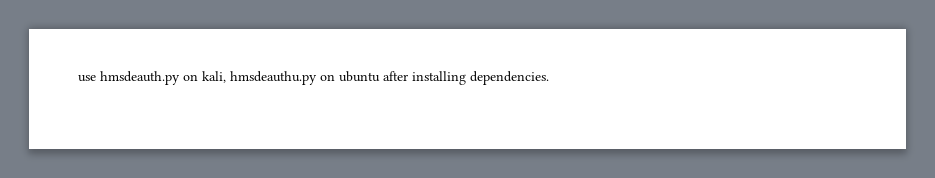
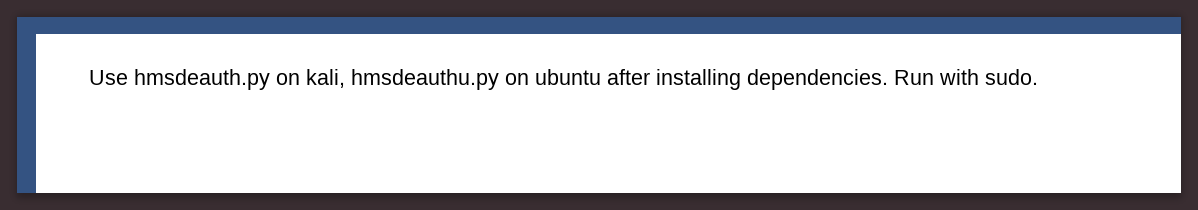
[78,75,96,82] use -> [89,70,128,85] Use
(549, 78) none -> [894,69,1038,85] Run with sudo.

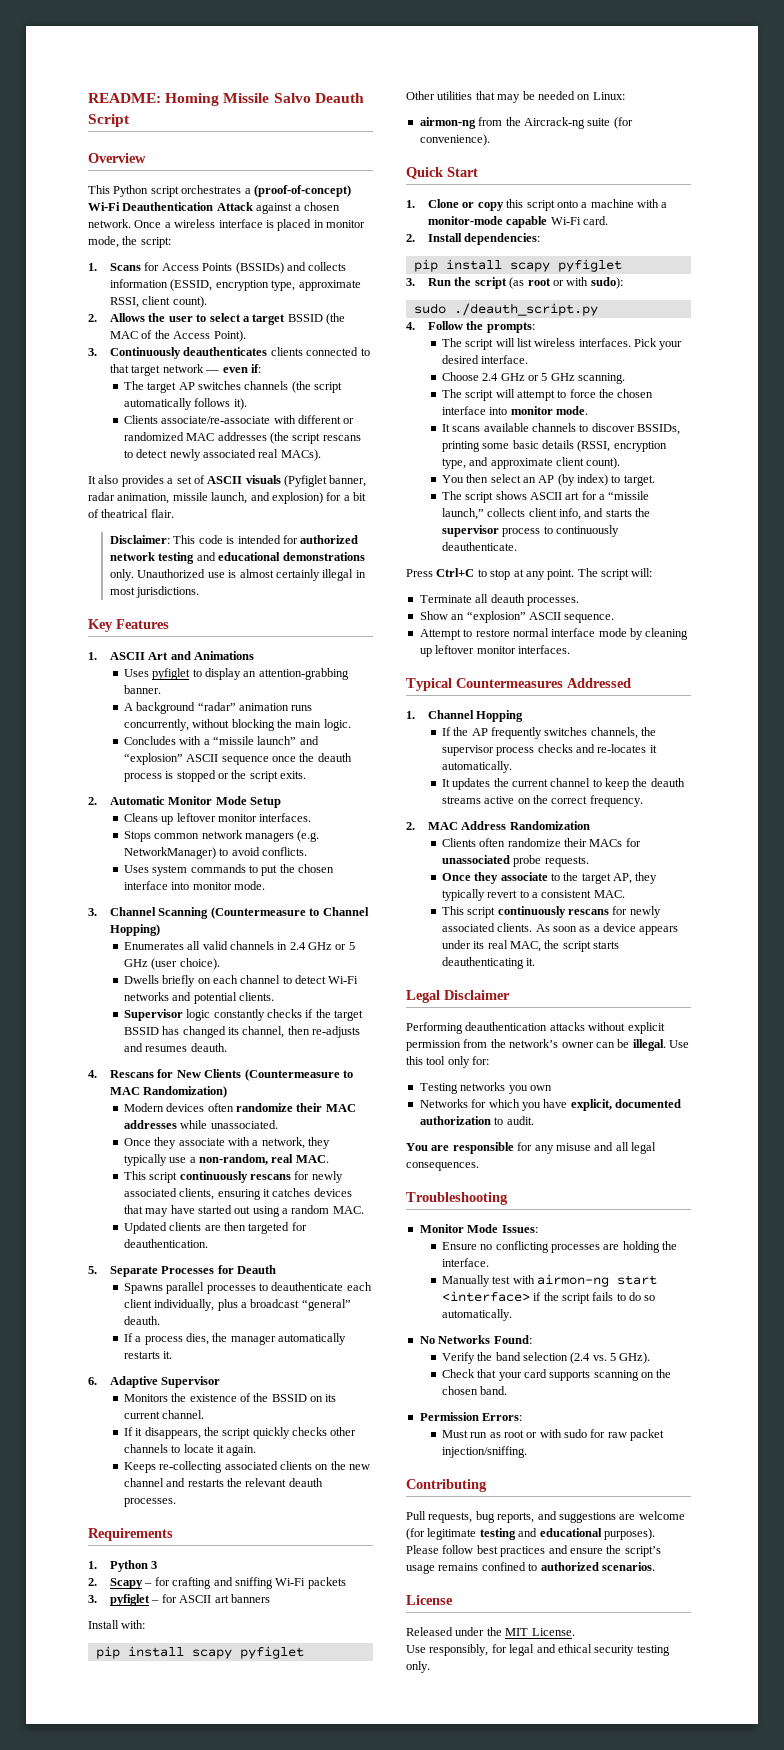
[89,69,1038,90] Use hmsdeauth.py on kali, hmsdeauthu.py on ubuntu after installing dependencies. Run with sudo. -> [88,93,364,106] [88,114,130,127] [88,153,146,163] [88,185,351,197] [88,202,340,214] [88,219,365,231] [88,236,171,248] [88,262,347,274] [110,279,361,291] [110,296,207,308] [88,313,346,325] [110,330,246,342] [88,347,370,359] [110,364,261,376] [123,381,343,393] [123,398,247,410] [123,415,355,424] [123,432,361,444] [123,449,321,461] [88,475,367,487] [88,492,366,504] [88,509,174,518] [110,535,359,544] [110,552,365,564] [110,569,366,581] [110,586,200,598] [88,619,169,632] [88,651,255,660] [123,668,349,680] [123,685,161,694] [123,702,313,714] [123,719,351,731] [123,736,319,745] [123,753,352,765] [123,770,307,782] [88,796,282,808] [123,813,312,825] [123,830,320,842] [123,847,307,859] [123,864,335,876] [123,881,265,890] [88,907,369,919] [110,924,161,936] [123,941,355,950] [123,958,220,970] [123,975,359,987] [123,992,274,1004] [123,1009,364,1021] [123,1026,361,1038] [123,1043,227,1052] [88,1069,353,1081] [110,1086,228,1098] [123,1103,356,1112] [123,1120,278,1129] [123,1137,331,1149] [123,1154,329,1166] [123,1171,343,1183] [123,1188,352,1200] [123,1205,364,1217] [123,1222,307,1234] [123,1239,208,1248] [88,1265,277,1277] [123,1282,372,1294] [123,1299,351,1311] [123,1316,160,1325] [123,1333,347,1345] [123,1351,173,1359] [88,1376,221,1388] [123,1393,337,1402] [123,1410,205,1419] [123,1427,357,1439] [123,1444,257,1456] [123,1461,371,1473] [123,1478,323,1487] [123,1498,176,1507] [88,1528,173,1541] [88,1560,158,1572] [88,1577,346,1589] [88,1594,270,1606] [88,1620,146,1629] [95,1646,304,1659] [406,91,625,103] [419,117,633,129] [419,134,490,146] [406,167,478,179] [406,199,668,211] [428,216,609,228] [406,233,541,245] [413,259,622,272] [406,277,623,289] [413,303,598,316] [406,321,535,333] [441,338,683,350] [441,355,529,364] [441,372,626,384] [441,389,654,401] [441,406,588,415] [441,423,681,435] [441,440,667,452] [441,457,621,469] [441,474,655,486] [441,491,650,503] [441,508,651,520] [441,525,619,537] [441,542,517,551] [406,568,653,580] [419,594,579,606] [419,611,615,623] [419,628,689,640] [419,645,570,657] [406,678,631,691] [406,710,524,722] [441,727,657,739] [441,744,657,756] [441,761,512,773] [441,778,685,790] [441,795,643,807] [406,821,590,830] [441,838,641,847] [441,855,589,867] [441,872,658,884] [441,889,625,901] [441,906,661,918] [441,923,679,935] [441,940,620,952] [441,957,536,969] [406,990,510,1003] [406,1022,665,1034] [406,1039,689,1051] [406,1056,490,1068] [419,1082,552,1094] [419,1099,681,1111] [419,1116,534,1125] [406,1142,656,1154] [406,1162,479,1171] [406,1192,508,1205] [419,1224,538,1233] [441,1241,678,1253] [441,1258,489,1267] [441,1274,657,1287] [441,1291,656,1304] [441,1309,512,1321] [419,1335,532,1344] [441,1352,651,1364] [441,1369,672,1381] [441,1386,508,1395] [419,1412,523,1421] [441,1429,665,1441] [441,1446,527,1458] [406,1479,487,1492] [406,1511,685,1523] [406,1528,655,1540] [406,1545,661,1557] [406,1562,655,1574] [406,1595,453,1605] [406,1627,575,1636] [406,1644,670,1656] [406,1661,430,1673] README: Homing Missile Salvo Deauth Script // Overview // This Python script orchestrates a (proof-of-concept) Wi-Fi Deauthentication Attack against a chosen network. Once a wireless interface is placed in monitor mode, the script: // 1. Scans for Access Points (BSSIDs) and collects information (ESSID, encryption type, approximate RSSI, client count). // 2. Allows the user to select a target BSSID (the MAC of the Access Point). // 3. Continuously deauthenticates clients connected to that target network — even if: // The target AP switches channels (the script automatically follows it). // Clients associate/re-associate with different or randomized MAC addresses (the script rescans to detect newly associated real MACs). // It also provides a set of ASCII visuals (Pyfiglet banner, radar animation, missile launch, and explosion) for a bit of theatrical flair. // Disclaimer: This code is intended for authorized network testing and educational demonstrations only. Unauthorized use is almost certainly illegal in most jurisdictions. // Key Features // 1. ASCII Art and Animations // Uses pyfiglet to display an attention-grabbing banner. // A background “radar” animation runs concurrently, without blocking the main logic. // Concludes with a “missile launch” and “explosion” ASCII sequence once the deauth process is stopped or the script exits. // 2. Automatic Monitor Mode Setup // Cleans up leftover monitor interfaces. // Stops common network managers (e.g. NetworkManager) to avoid conflicts. // Uses system commands to put the chosen interface into monitor mode. // 3. Channel Scanning (Countermeasure to Channel Hopping) // Enumerates all valid channels in 2.4 GHz or 5 GHz (user choice). // Dwells briefly on each channel to detect Wi-Fi networks and potential clients. // Supervisor logic constantly checks if the target BSSID has changed its channel, then re-adjusts and resumes deauth. // 4. Rescans for New Clients (Countermeasure to MAC Randomization) // Modern devices often randomize their MAC addresses while unassociated. // Once they associate with a network, they typically use a non-random, real MAC. // This script continuously rescans for newly associated clients, ensuring it catches devices that may have started out using a random MAC. // Updated clients are then targeted for deauthentication. // 5. Separate Processes for Deauth // Spawns parallel processes to deauthenticate each client individually, plus a broadcast “general” deauth. // If a process dies, the manager automatically restarts it. // 6. Adaptive Supervisor // Monitors the existence of the BSSID on its current channel. // If it disappears, the script quickly checks other channels to locate it again. // Keeps re-collecting associated clients on the new channel and restarts the relevant deauth processes. // Requirements // 1. Python 3 // 2. Scapy – for crafting and sniffing Wi-Fi packets // 3. pyfiglet – for ASCII art banners // Install with: // pip install scapy pyfiglet // Other utilities that may be needed on Linux: // airmon-ng from the Aircrack-ng suite (for convenience). // Quick Start // 1. Clone or copy this script onto a machine with a monitor-mode capable Wi-Fi card. // 2. Install dependencies: // pip install scapy pyfiglet // 3. Run the script (as root or with sudo): // sudo ./deauth_script.py // 4. Follow the prompts: // The script will list wireless interfaces. Pick your desired interface. // Choose 2.4 GHz or 5 GHz scanning. // The script will attempt to force the chosen interface into monitor mode. // It scans available channels to discover BSSIDs, printing some basic details (RSSI, encryption type, and approximate client count). // You then select an AP (by index) to target. // The script shows ASCII art for a “missile launch,” collects client info, and starts the supervisor process to continuously deauthenticate. // Press Ctrl+C to stop at any point. The script will: // Terminate all deauth processes. // Show an “explosion” ASCII sequence. // Attempt to restore normal interface mode by cleaning up leftover monitor interfaces. // Typical Countermeasures Addressed // 1. Channel Hopping // If the AP frequently switches channels, the supervisor process checks and re-locates it automatically. // It updates the current channel to keep the deauth streams active on the correct frequency. // 2. MAC Address Randomization // Clients often randomize their MACs for unassociated probe requests. // Once they associate to the target AP, they typically revert to a consistent MAC. // This script continuously rescans for newly associated clients. As soon as a device appears under its real MAC, the script starts deauthenticating it. // Legal Disclaimer // Performing deauthentication attacks without explicit permission from the network’s owner can be illegal. Use this tool only for: // Testing networks you own // Networks for which you have explicit, documented authorization to audit. // You are responsible for any misuse and all legal consequences. // Troubleshooting // Monitor Mode Issues: // Ensure no conflicting processes are holding the interface. // Manually test with airmon-ng start <interface> if the script fails to do so automatically. // No Networks Found: // Verify the band selection (2.4 vs. 5 GHz). // Check that your card supports scanning on the chosen band. // Permission Errors: // Must run as root or with sudo for raw packet injection/sniffing. // Contributing // Pull requests, bug reports, and suggestions are welcome (for legitimate testing and educational purposes). Please follow best practices and ensure the script’s usage remains confined to authorized scenarios. // License // Released under the MIT License. // Use responsibly, for legal and ethical security testing only.

